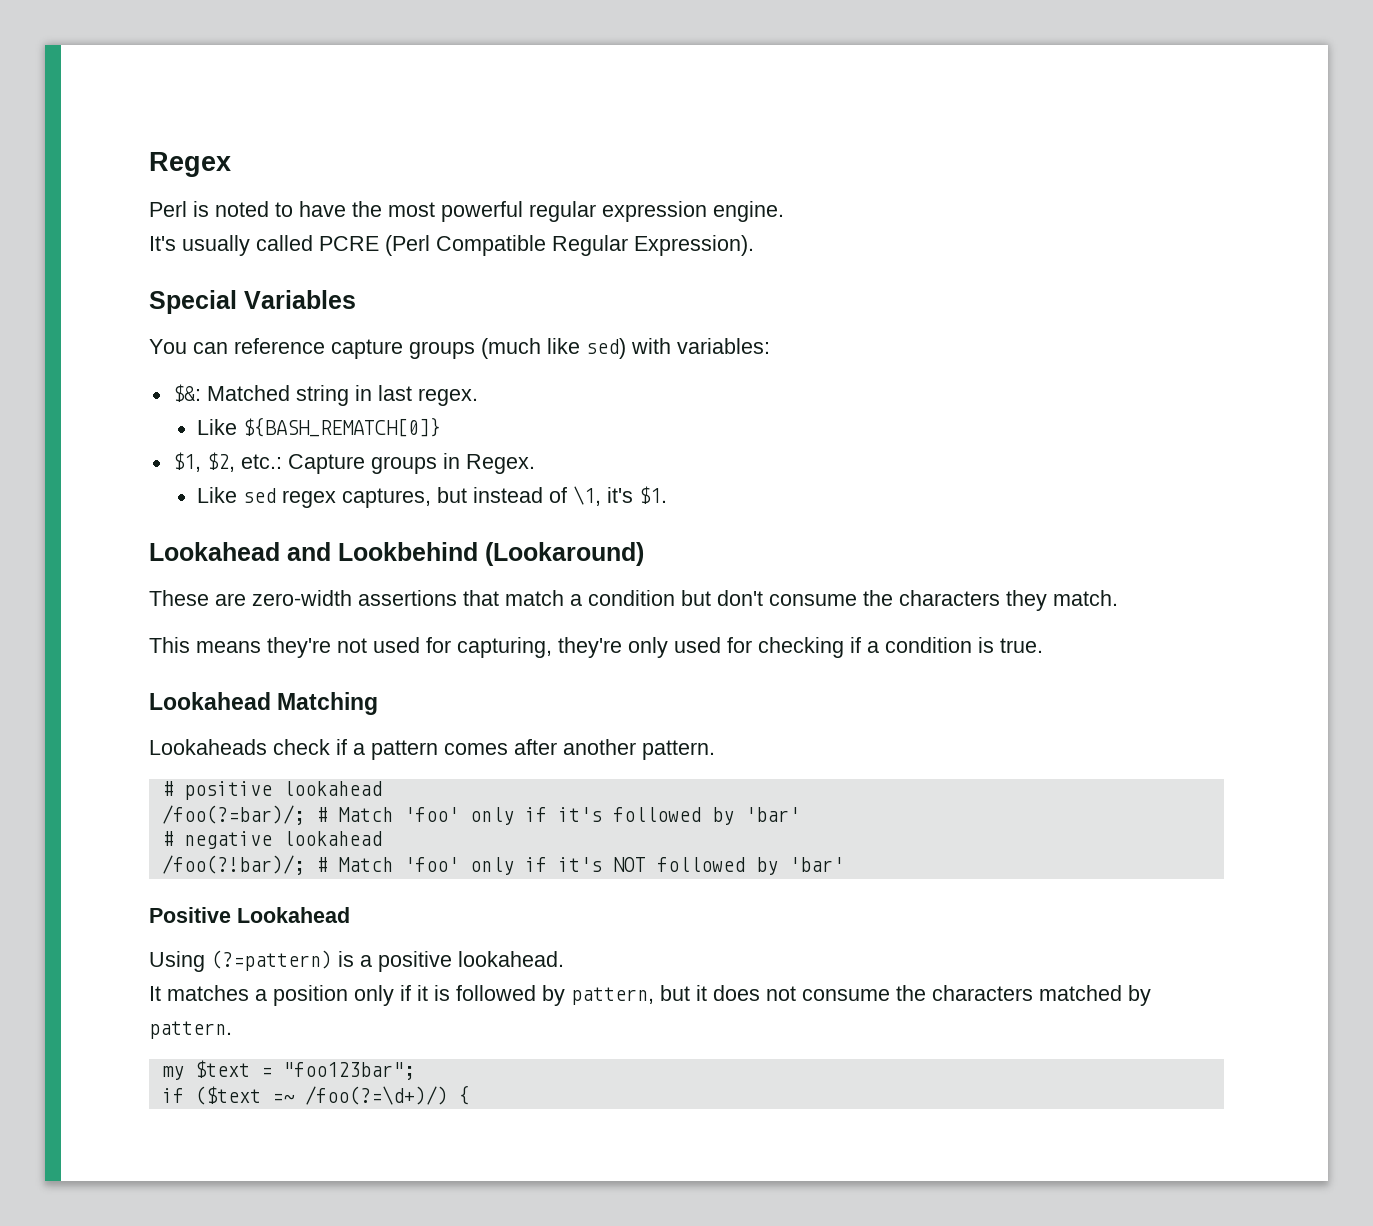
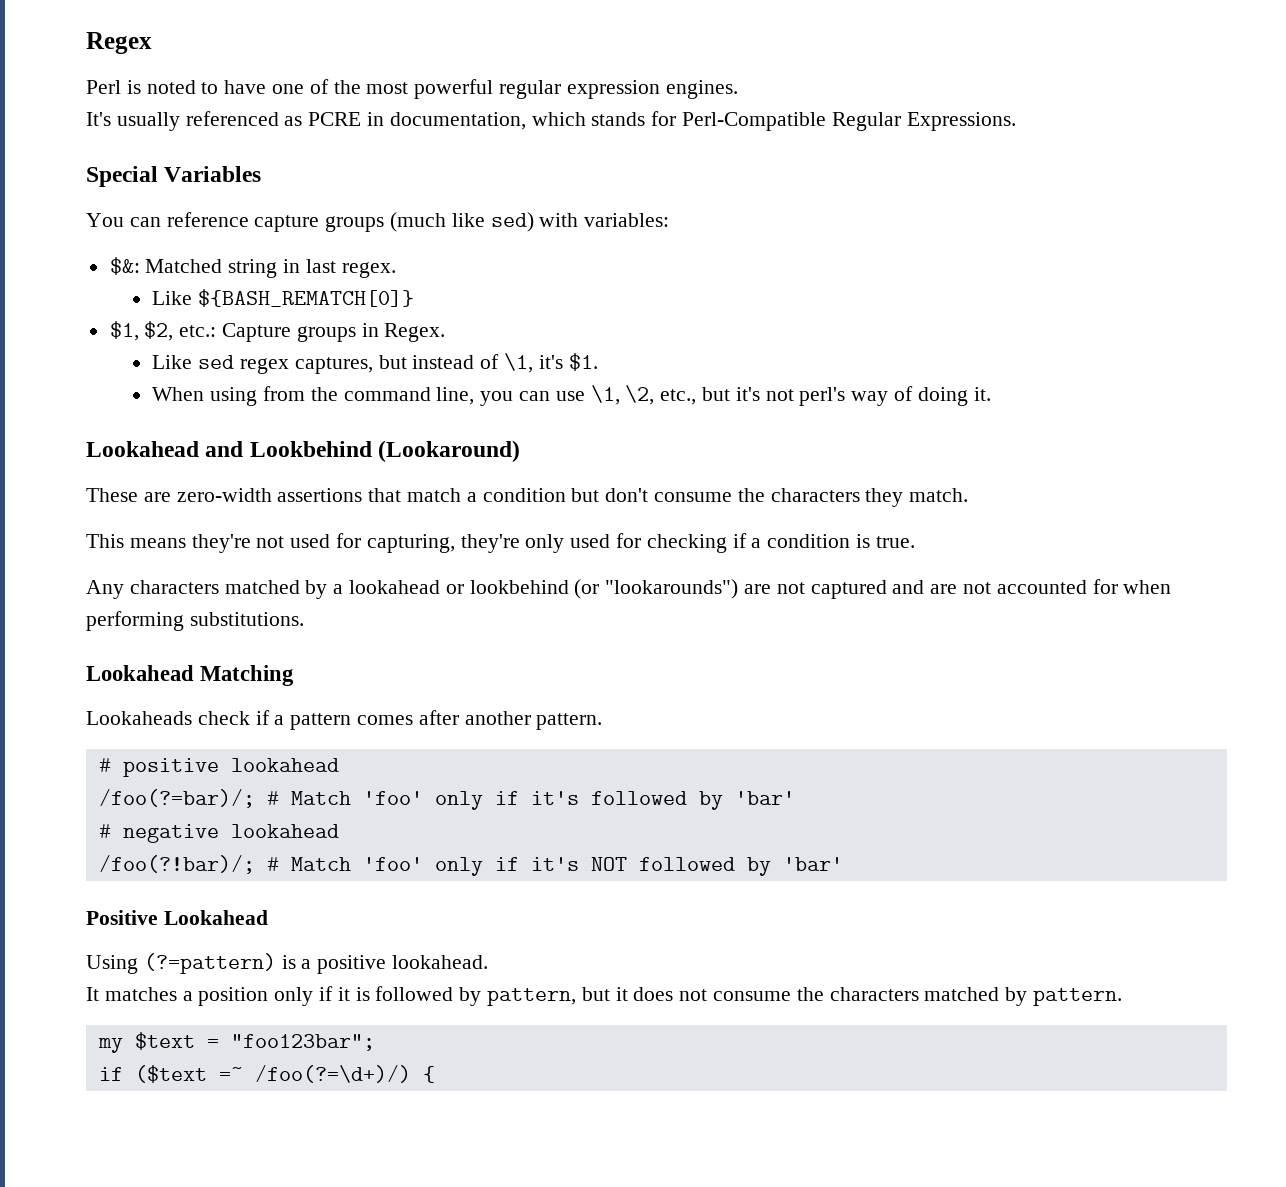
(346, 209) none -> [272,79,329,94] one of
[713,201,784,222] engine. -> [665,80,738,99] engines.
[256,235,754,256] called PCRE (Perl Compatible Regular Expression). -> [185,111,1016,131] referenced as PCRE in documentation, which stands for Perl-Compatible Regular Expressions.
(667, 495) none -> [152,385,991,406] // When using from the command line, you can use \1, \2, etc., but it's not perl's way of doing it.
(1043, 645) none -> [86,579,1172,599] [86,611,304,631] // Any characters matched by a lookahead or lookbehind (or "lookarounds") are not captured and are not accounted for when performing substitutions.

